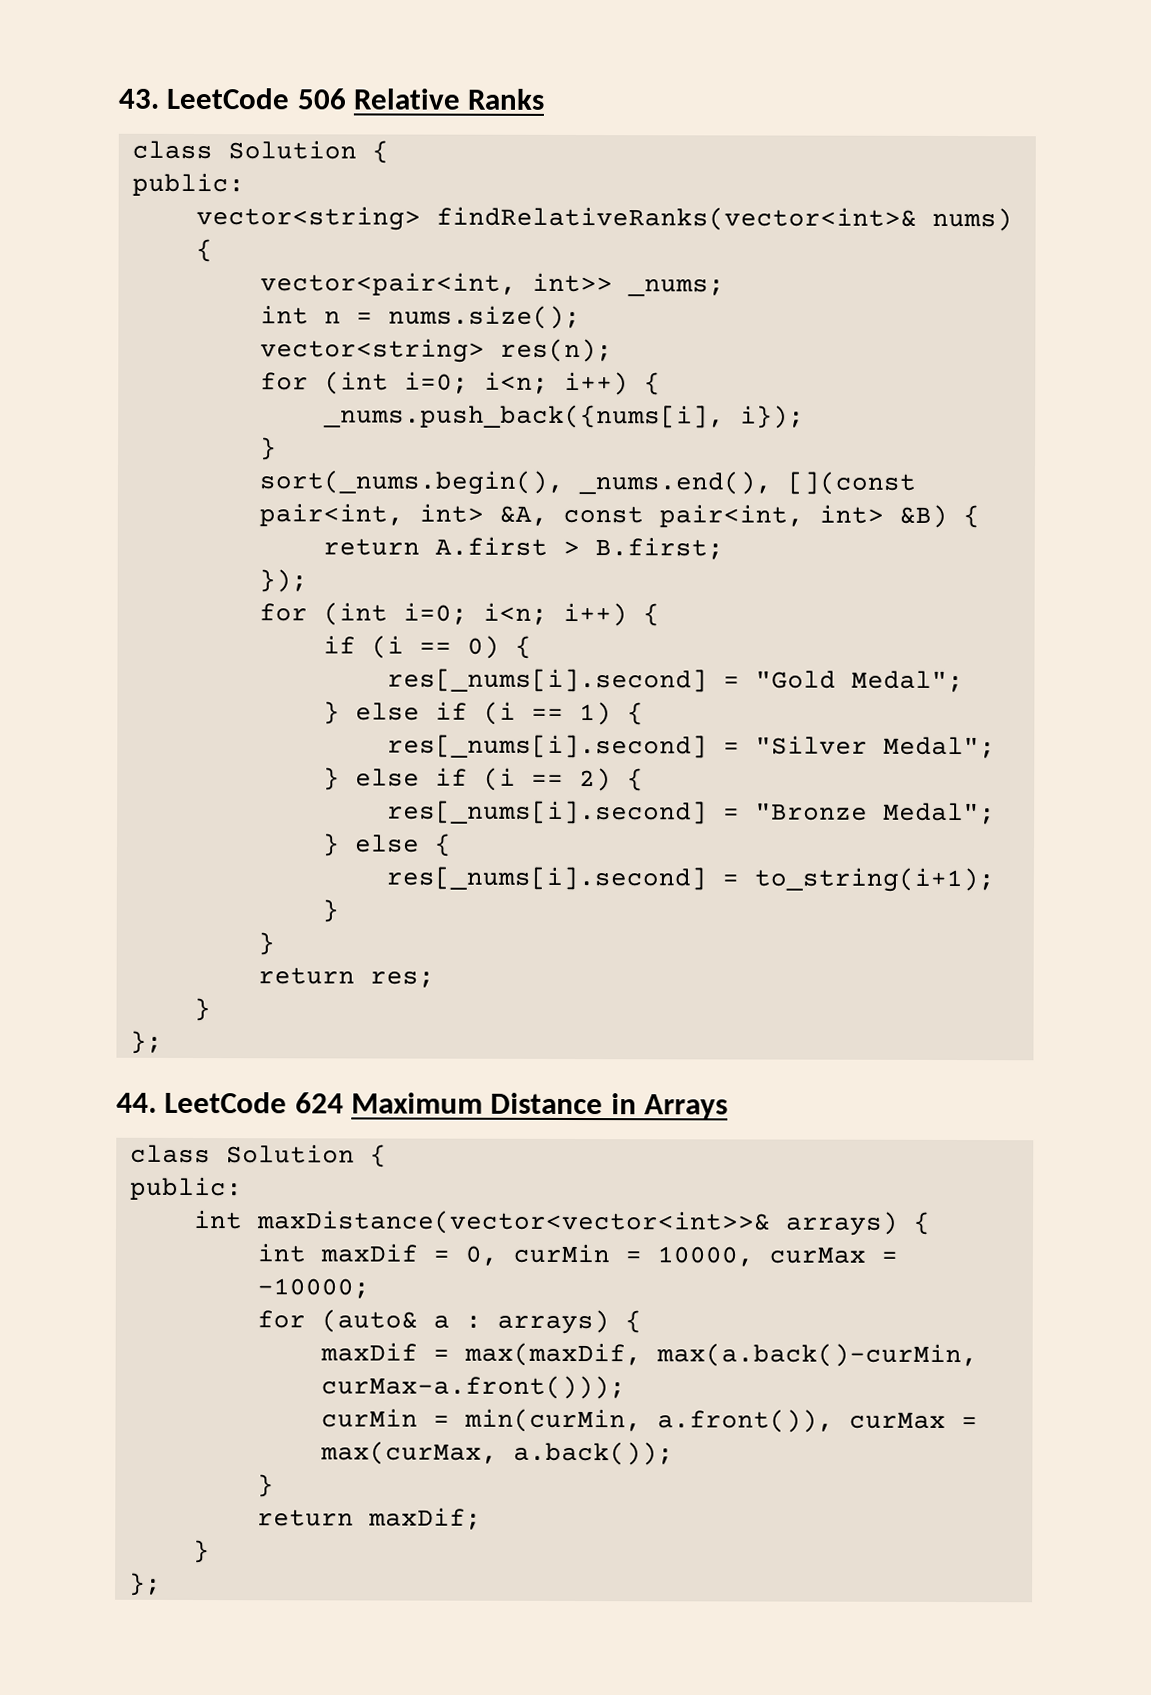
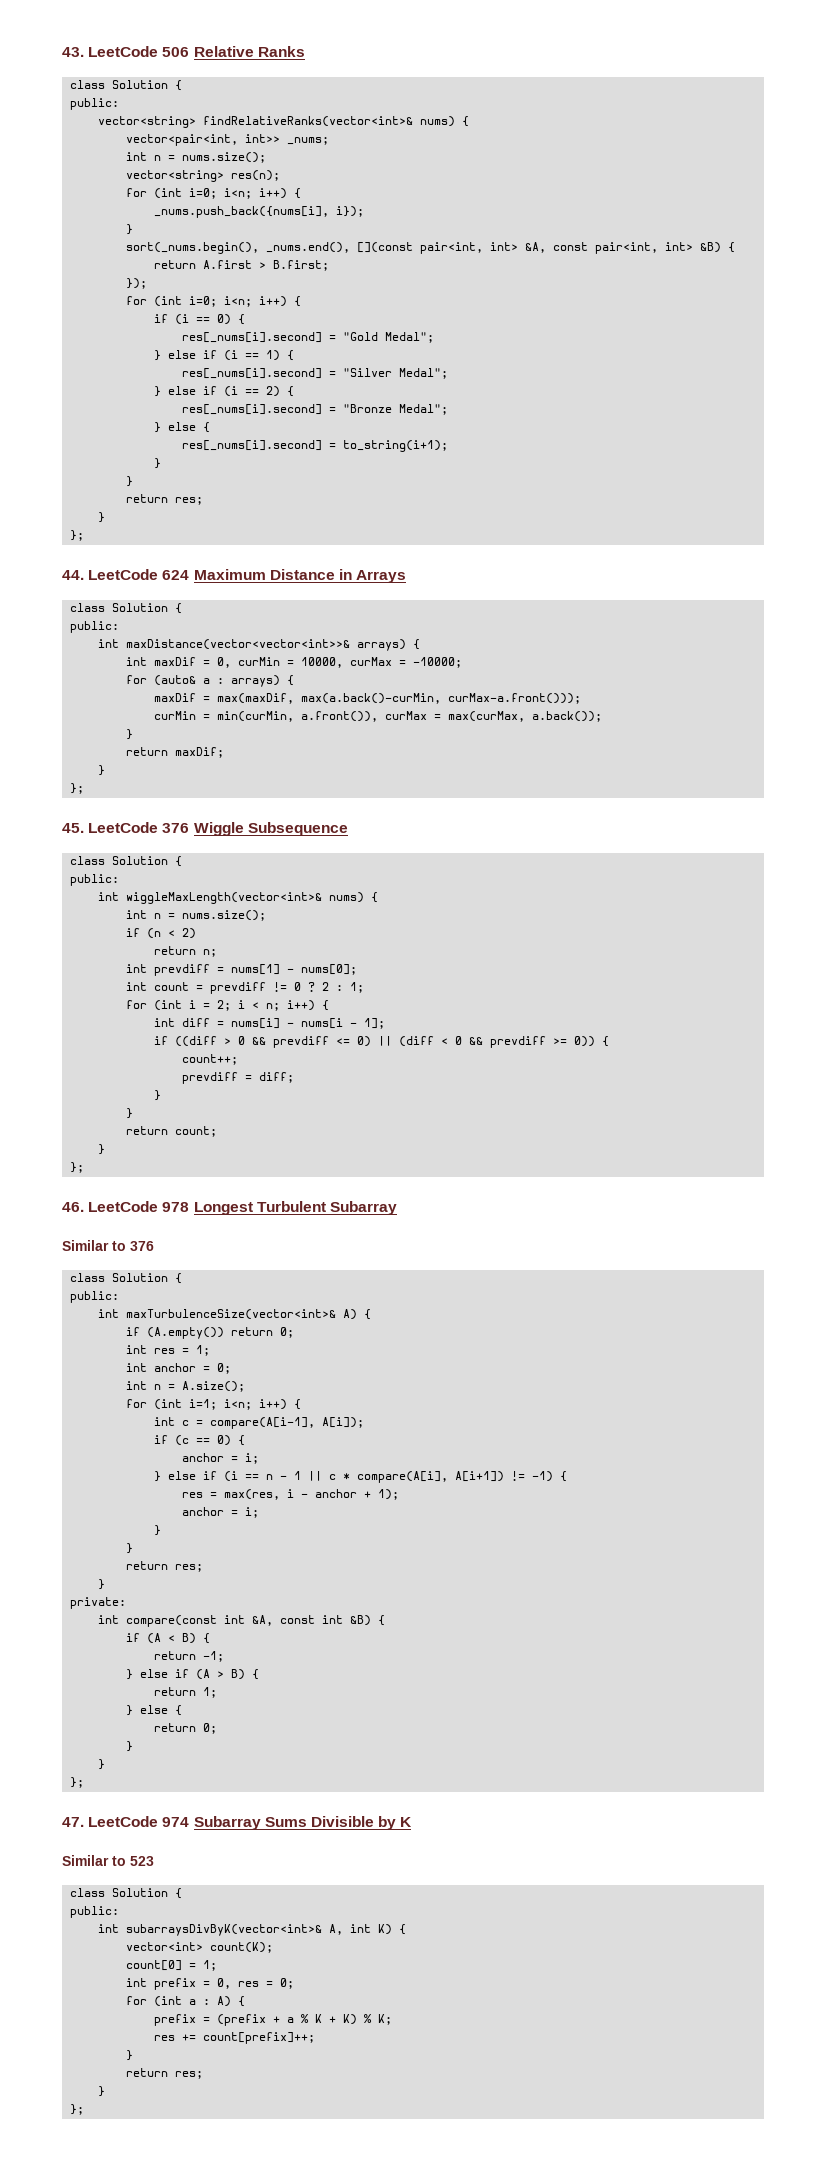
(162, 1584) none -> [62,822,348,836] [69,856,182,867] [69,874,119,886] [97,892,378,904] [125,910,266,921] [125,928,196,939] [153,946,217,957] [125,964,357,976] [125,982,364,994] [125,1000,329,1011] [153,1018,385,1029] [153,1036,609,1048] [181,1054,238,1065] [181,1072,294,1084] [153,1090,161,1101] [125,1108,133,1119] [125,1126,217,1137] [97,1144,105,1155] [69,1162,84,1173] [62,1201,397,1215] [62,1240,154,1251] [69,1273,182,1284] [69,1291,119,1303] [97,1309,371,1320] [125,1327,294,1339] [125,1345,210,1356] [125,1363,231,1374] [125,1381,245,1392] [125,1399,301,1410] [153,1417,364,1429] [153,1435,245,1446] [181,1453,259,1464] [153,1471,567,1483] [181,1489,399,1500] [181,1507,259,1518] [153,1525,161,1536] [125,1543,133,1554] [125,1561,203,1572] [97,1579,105,1590] [69,1597,126,1609] [97,1615,385,1627] [125,1633,210,1644] [153,1651,224,1662] [125,1669,259,1680] [153,1687,217,1698] [125,1705,182,1716] [153,1723,217,1734] [125,1741,133,1752] [97,1759,105,1770] [69,1777,84,1788] [62,1816,413,1830] [62,1855,154,1866] [69,1888,182,1899] [69,1906,119,1918] [97,1924,406,1936] [125,1942,273,1953] [125,1960,217,1971] [125,1978,294,1990] [125,1996,245,2007] [153,2014,392,2026] [153,2032,315,2044] [125,2050,133,2061] [125,2068,203,2079] [97,2086,105,2097] [69,2104,84,2115] // 45. LeetCode 376 Wiggle Subsequence // class Solution { // public: // int wiggleMaxLength(vector<int>& nums) { // int n = nums.size(); // if (n < 2) // return n; // int prevdiff = nums[1] - nums[0]; // int count = prevdiff != 0 ? 2 : 1; // for (int i = 2; i < n; i++) { // int diff = nums[i] - nums[i - 1]; // if ((diff > 0 && prevdiff <= 0) || (diff < 0 && prevdiff >= 0)) { // count++; // prevdiff = diff; // } // } // return count; // } // }; // 46. LeetCode 978 Longest Turbulent Subarray // Similar to 376 // class Solution { // public: // int maxTurbulenceSize(vector<int>& A) { // if (A.empty()) return 0; // int res = 1; // int anchor = 0; // int n = A.size(); // for (int i=1; i<n; i++) { // int c = compare(A[i-1], A[i]); // if (c == 0) { // anchor = i; // } else if (i == n - 1 || c * compare(A[i], A[i+1]) != -1) { // res = max(res, i - anchor + 1); // anchor = i; // } // } // return res; // } // private: // int compare(const int &A, const int &B) { // if (A < B) { // return -1; // } else if (A > B) { // return 1; // } else { // return 0; // } // } // }; // 47. LeetCode 974 Subarray Sums Divisible by K // Similar to 523 // class Solution { // public: // int subarraysDivByK(vector<int>& A, int K) { // vector<int> count(K); // count[0] = 1; // int prefix = 0, res = 0; // for (int a : A) { // prefix = (prefix + a % K + K) % K; // res += count[prefix]++; // } // return res; // } // };

